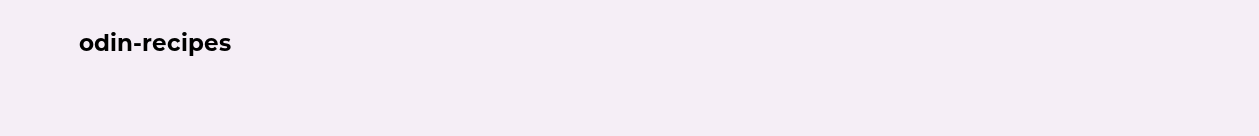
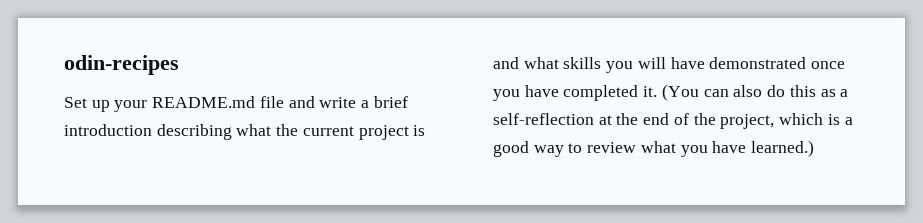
(231, 44) none -> [64,96,408,112] [64,124,426,140] [493,57,846,73] [493,84,849,101] [493,113,853,129] [493,140,815,157] // Set up your README.md file and write a brief introduction describing what the current project is and what skills you will have demonstrated once you have completed it. (You can also do this as a self-reflection at the end of the project, which is a good way to review what you have learned.)

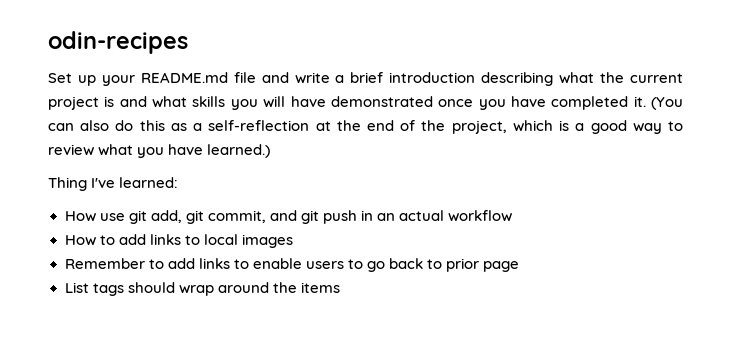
(815, 148) none -> [48,177,179,191] [64,210,513,224] [64,234,293,248] [64,258,520,272] [64,282,340,296] // Thing I've learned: // How use git add, git commit, and git push in an actual workflow // How to add links to local images // Remember to add links to enable users to go back to prior page // List tags should wrap around the items

